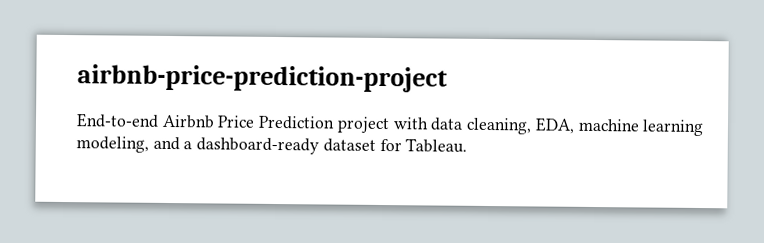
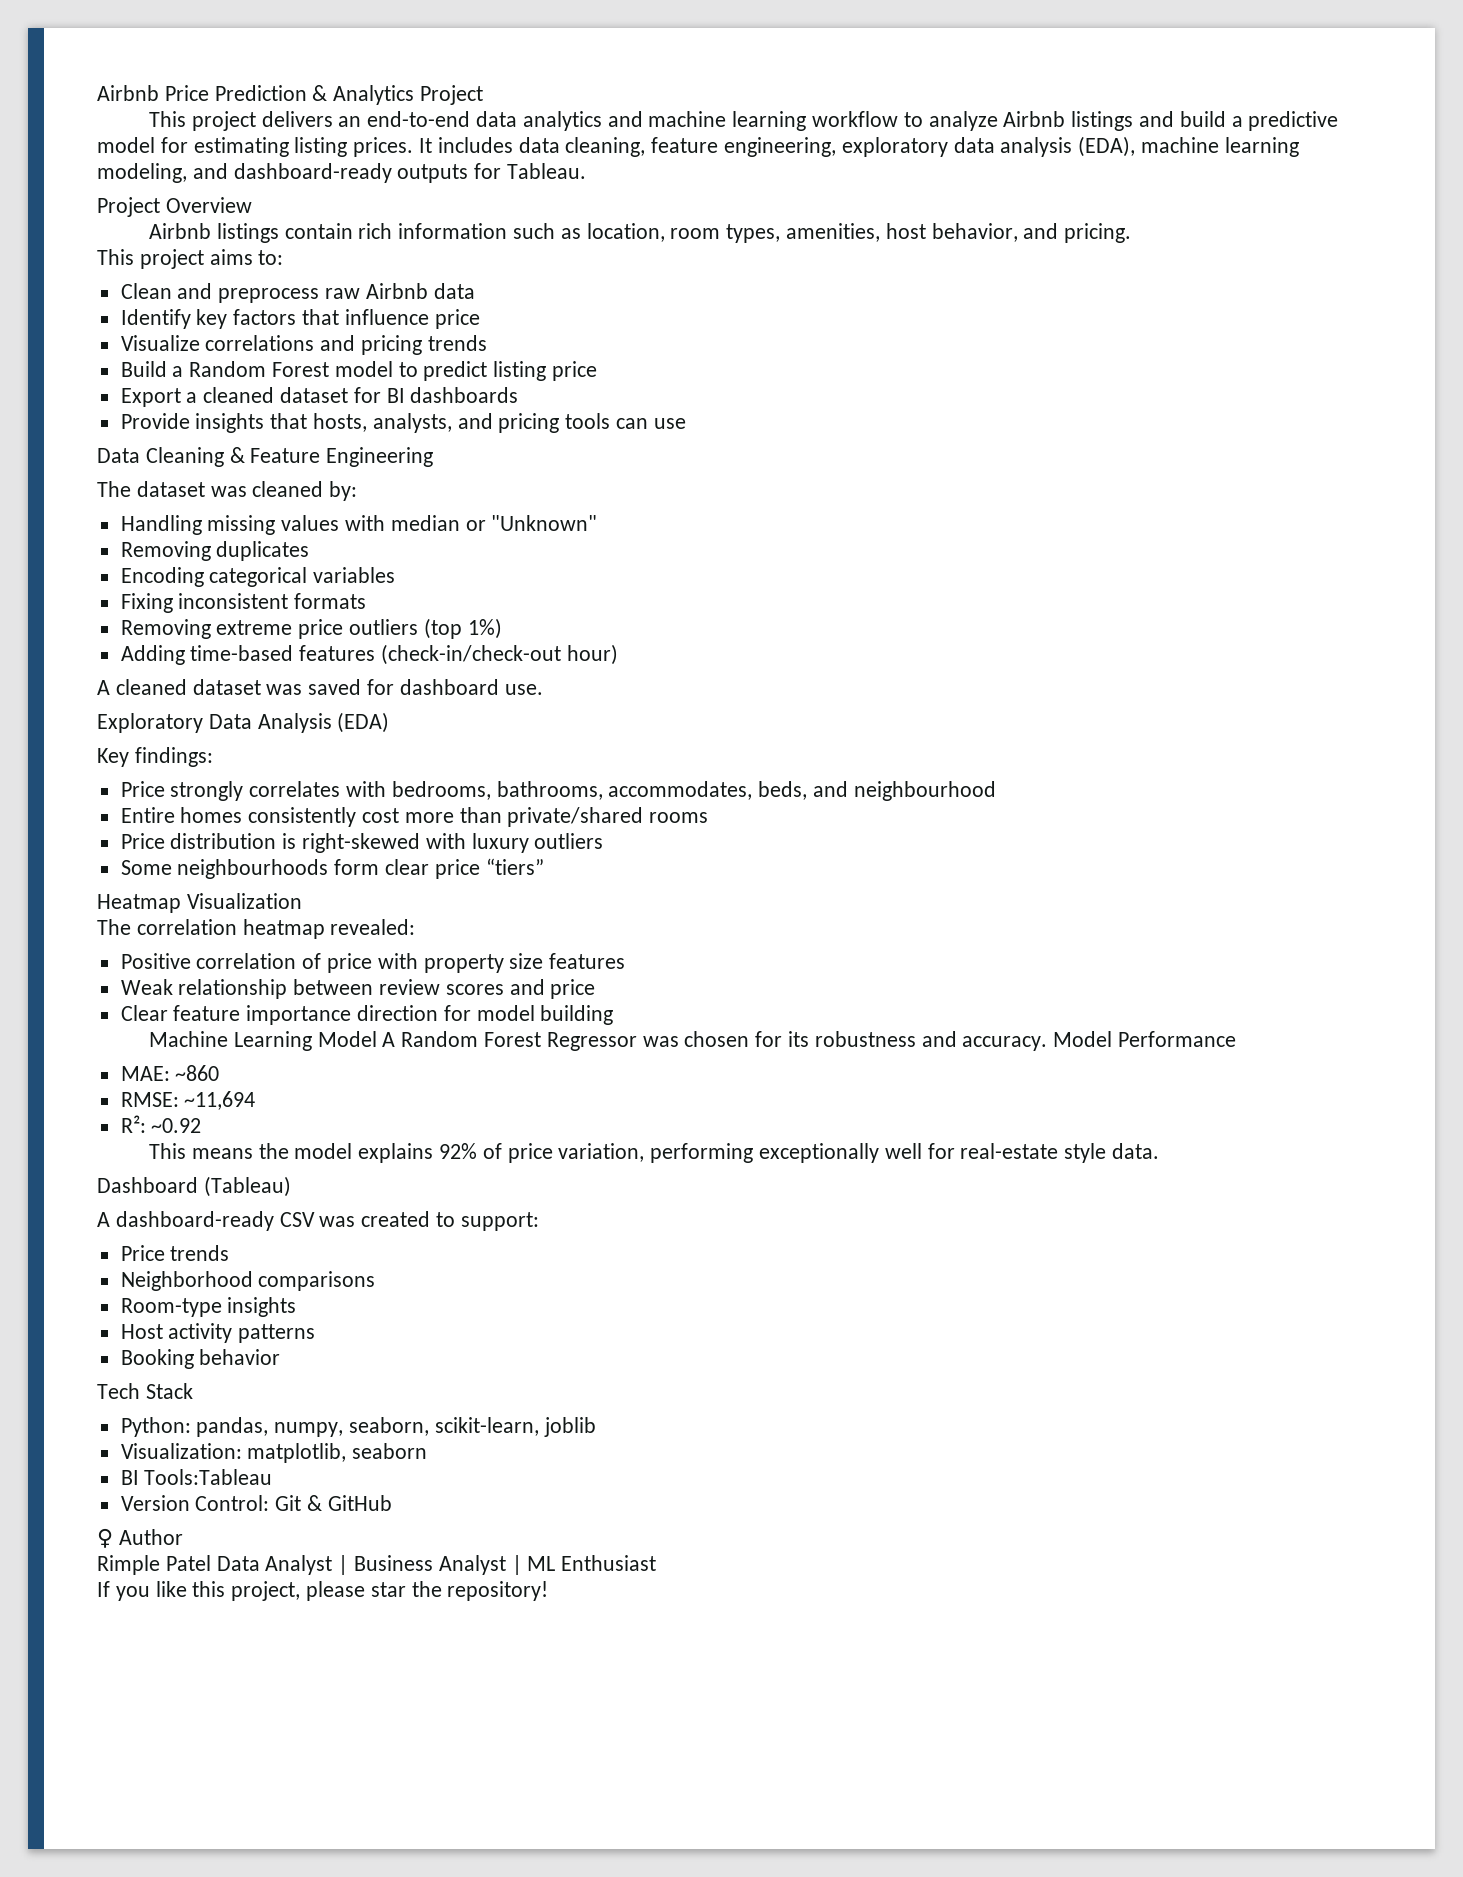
[77,64,448,93] [76,113,159,128] airbnb-price-prediction-project // End-to-end -> (97, 93) none
[336,116,705,137] [76,136,468,155] project with data cleaning, EDA, machine learning modeling, and a dashboard-ready dataset for Tableau. -> [312,85,484,105] [148,111,1339,131] [97,136,1299,157] [97,163,587,183] [97,197,252,217] [148,223,1132,243] [97,249,284,269] [120,283,475,303] [120,309,480,329] [120,335,487,355] [120,361,598,381] [120,387,519,407] [120,413,686,433] [97,447,434,467] [97,481,358,501] [120,515,598,535] [120,541,310,561] [120,567,396,587] [120,593,367,613] [120,618,502,639] [120,644,618,665] [97,679,543,695] [97,712,390,733] [97,747,213,767] [120,781,996,801] [120,807,709,827] [120,833,604,853] [120,858,544,879] [97,893,302,913] [97,919,416,939] [120,953,626,973] [120,979,596,999] [120,1005,614,1025] [148,1031,1236,1051] [120,1065,220,1081] [120,1091,256,1110] [120,1115,202,1133] [148,1143,1159,1163] [97,1176,291,1197] [97,1211,539,1231] [120,1245,230,1261] [120,1271,376,1291] [120,1297,297,1317] [120,1323,316,1343] [120,1349,281,1369] [97,1383,193,1399] [120,1417,596,1437] [120,1443,428,1463] [120,1469,273,1485] [120,1495,392,1511] [97,1528,183,1548] [97,1555,657,1575] [97,1581,549,1601] & Analytics Project // This project delivers an end-to-end data analytics and machine learning workflow to analyze Airbnb listings and build a predictive model for estimating listing prices. It includes data cleaning, feature engineering, exploratory data analysis (EDA), machine learning modeling, and dashboard-ready outputs for Tableau. // Project Overview // Airbnb listings contain rich information such as location, room types, amenities, host behavior, and pricing. // This project aims to: // Clean and preprocess raw Airbnb data // Identify key factors that influence price // Visualize correlations and pricing trends // Build a Random Forest model to predict listing price // Export a cleaned dataset for BI dashboards // Provide insights that hosts, analysts, and pricing tools can use // Data Cleaning & Feature Engineering // The dataset was cleaned by: // Handling missing values with median or "Unknown" // Removing duplicates // Encoding categorical variables // Fixing inconsistent formats // Removing extreme price outliers (top 1%) // Adding time-based features (check-in/check-out hour) // A cleaned dataset was saved for dashboard use. // Exploratory Data Analysis (EDA) // Key findings: // Price strongly correlates with bedrooms, bathrooms, accommodates, beds, and neighbourhood // Entire homes consistently cost more than private/shared rooms // Price distribution is right-skewed with luxury outliers // Some neighbourhoods form clear price “tiers” // Heatmap Visualization // The correlation heatmap revealed: // Positive correlation of price with property size features // Weak relationship between review scores and price // Clear feature importance direction for model building // Machine Learning Model A Random Forest Regressor was chosen for its robustness and accuracy. Model Performance // MAE: ~860 // RMSE: ~11,694 // R²: ~0.92 // This means the model explains 92% of price variation, performing exceptionally well for real-estate style data. // Dashboard (Tableau) // A dashboard-ready CSV was created to support: // Price trends // Neighborhood comparisons // Room-type insights // Host activity patterns // Booking behavior // Tech Stack // Python: pandas, numpy, seaborn, scikit-learn, joblib // Visualization: matplotlib, seaborn // BI Tools:Tableau // Version Control: Git & GitHub // ♀ Author // Rimple Patel Data Analyst | Business Analyst | ML Enthusiast // If you like this project, please star the repository!

